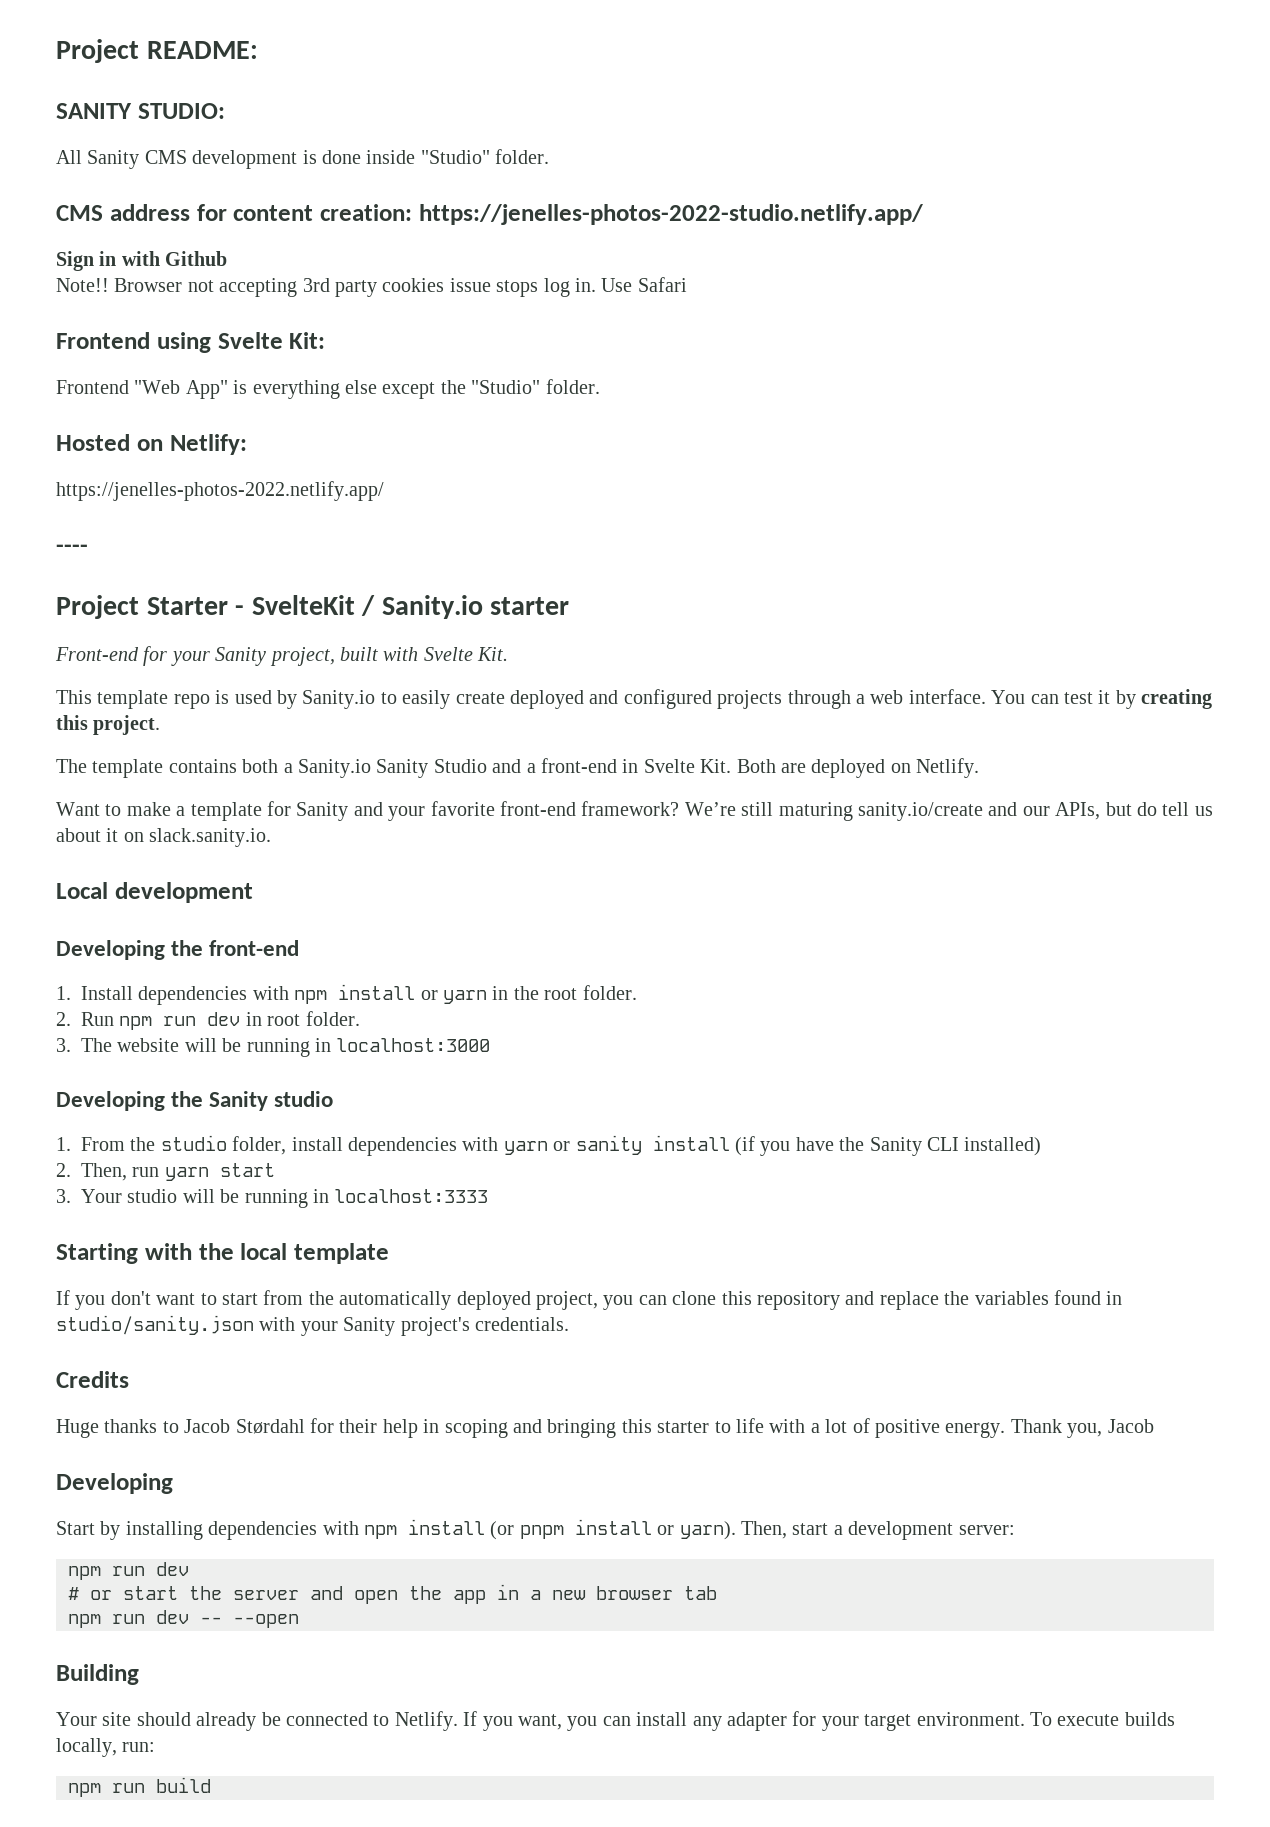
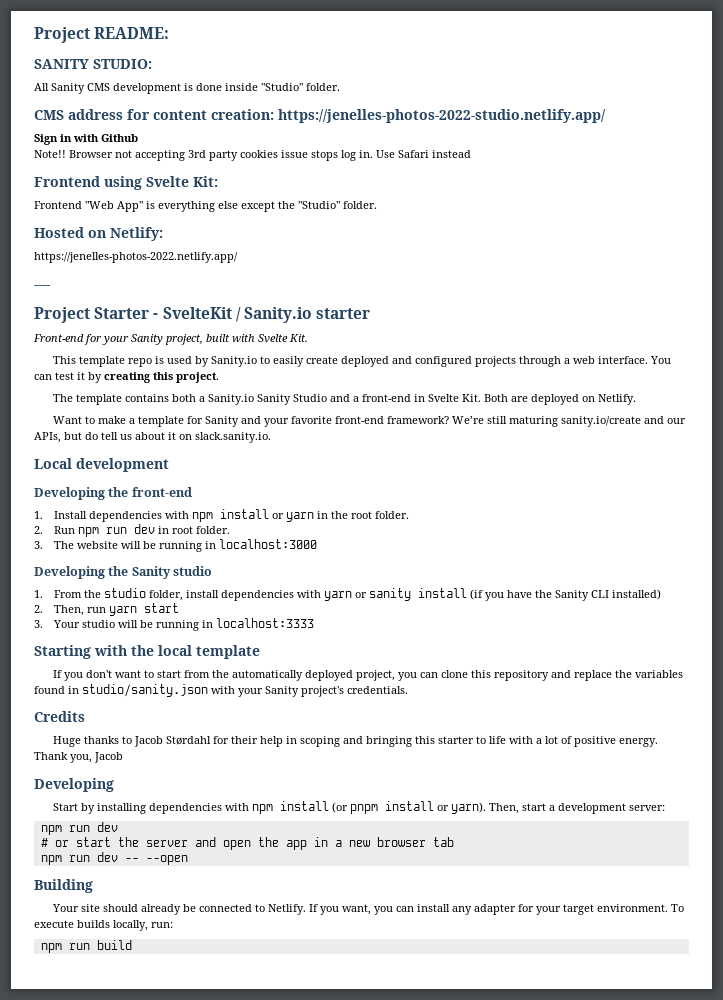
(687, 284) none -> [432,150,471,158] instead

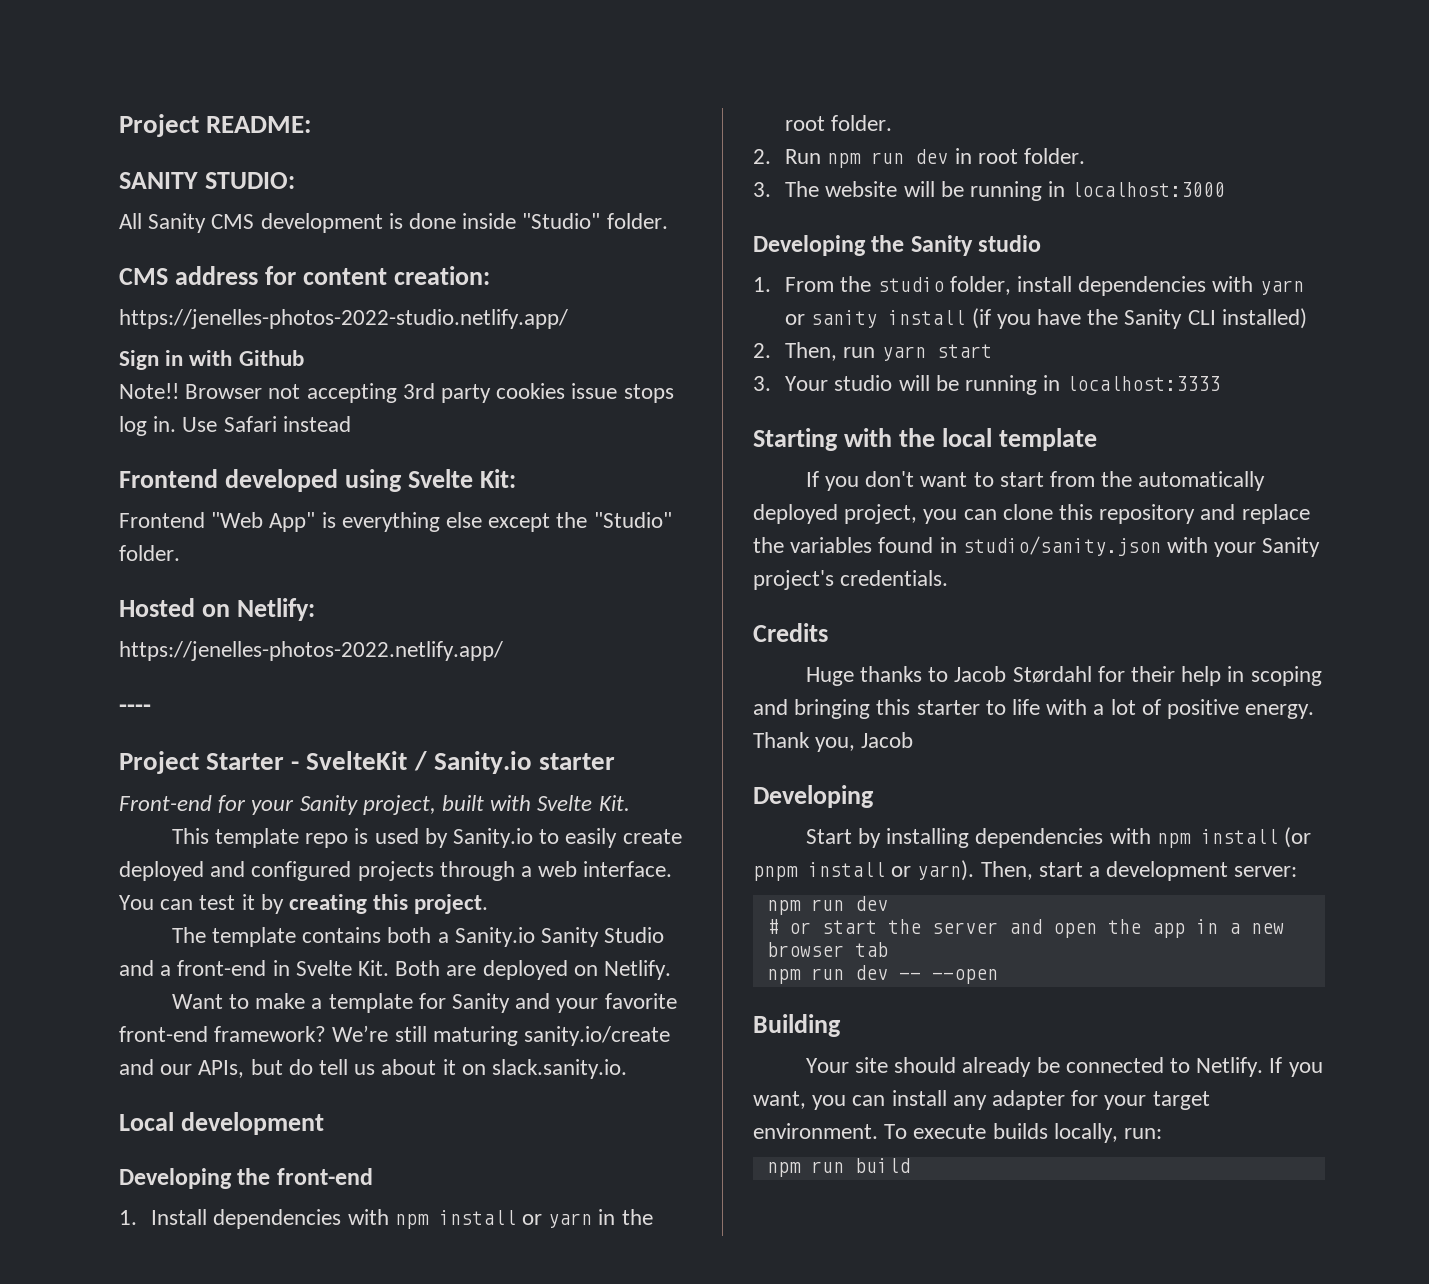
(274, 114) none -> (490, 275) //
(100, 181) none -> [224,469,338,492] developed

